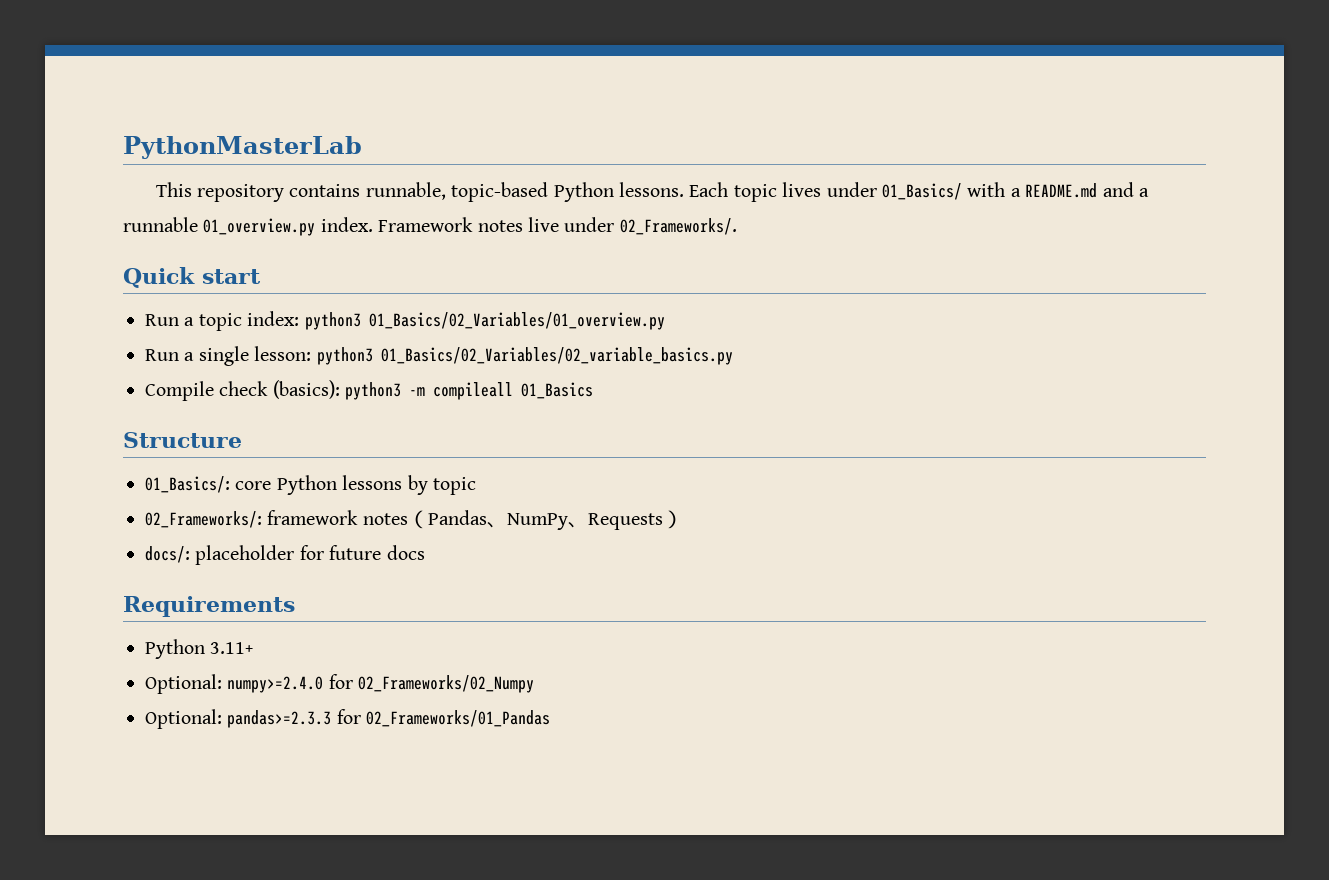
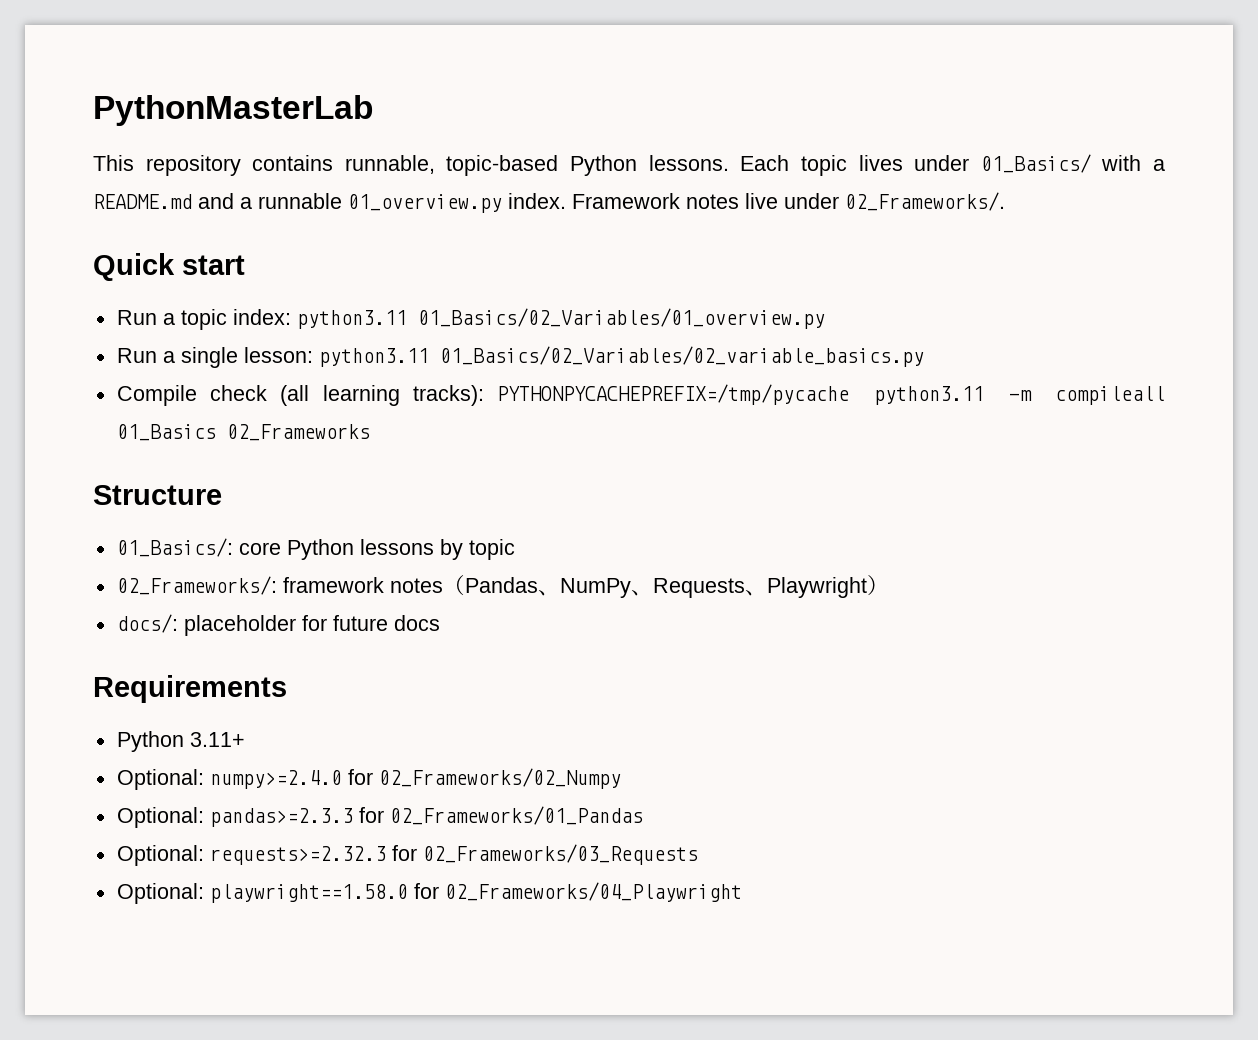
[304,312,361,330] python3 -> [296,310,407,329] python3.11
[316,347,373,365] python3 -> [318,348,429,367] python3.11
[272,380,402,400] (basics): python3 -> [280,384,984,406] (all learning tracks): PYTHONPYCACHEPREFIX=/tmp/pycache python3.11
(594, 390) none -> [226,424,370,441] 02_Frameworks
(663, 521) none -> [744,577,867,598] 、Playwright
(551, 718) none -> [116,844,698,866] [116,882,742,904] // Optional: requests>=2.32.3 for 02_Frameworks/03_Requests // Optional: playwright==1.58.0 for 02_Frameworks/04_Playwright

